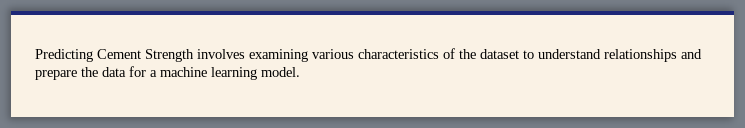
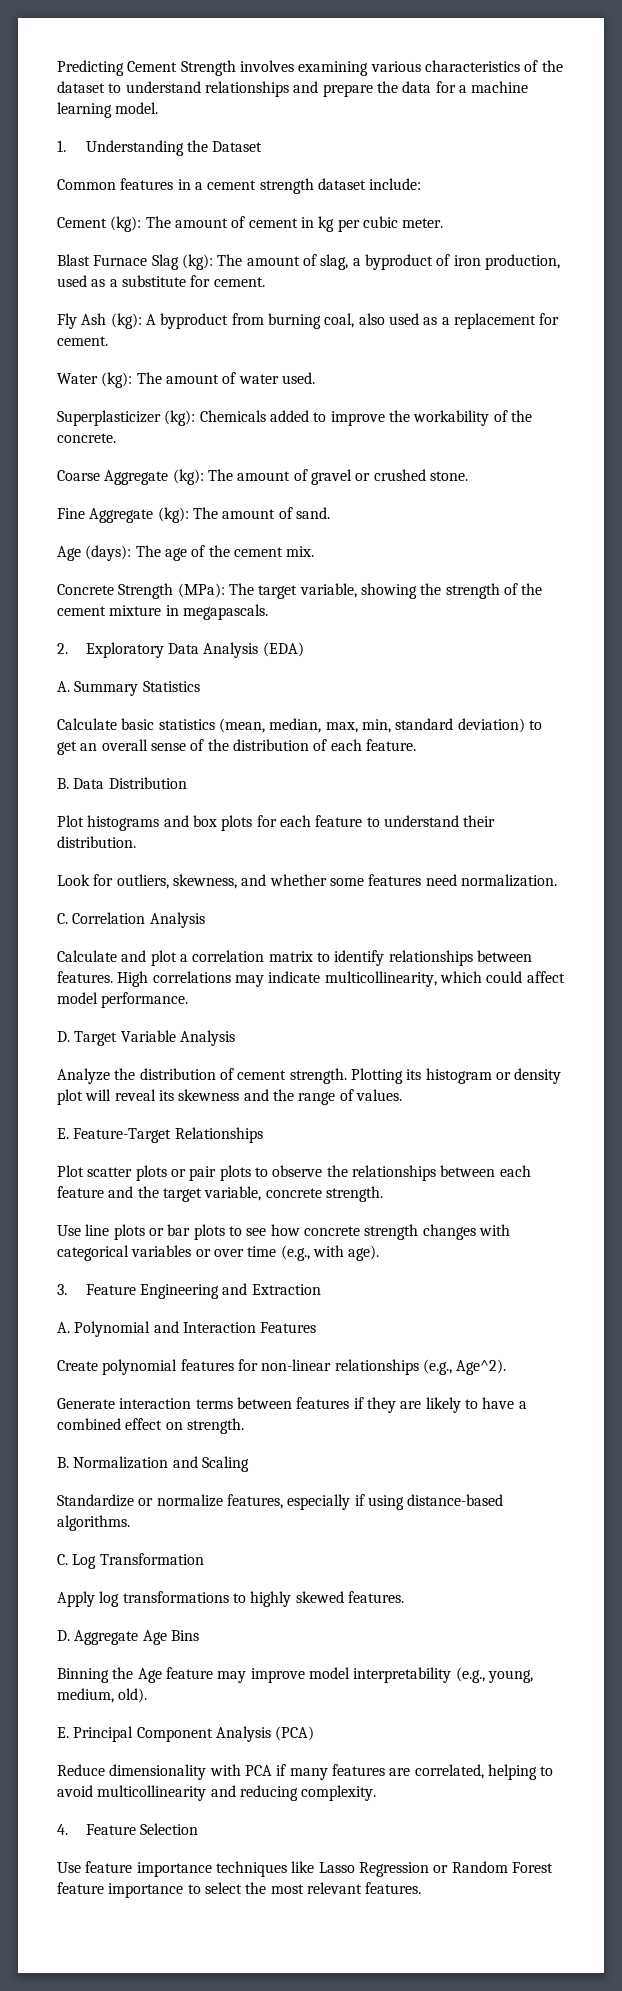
(300, 72) none -> [57,140,263,156] [57,178,422,194] [57,216,444,232] [57,254,560,270] [57,275,265,287] [57,313,560,329] [57,336,108,346] [57,372,315,388] [57,410,532,426] [57,433,116,443] [57,469,468,485] [57,507,330,523] [57,545,315,561] [57,583,543,599] [57,604,268,620] [57,642,304,658] [57,681,200,696] [57,718,542,733] [57,739,416,755] [57,777,187,789] [57,815,496,831] [57,836,136,848] [57,874,557,889] [57,912,205,928] [57,950,532,966] [57,971,565,987] [57,992,189,1008] [57,1030,235,1046] [57,1068,562,1084] [57,1089,402,1105] [57,1127,263,1143] [57,1165,531,1181] [57,1186,383,1202] [57,1224,510,1240] [57,1245,380,1261] [57,1283,321,1299] [57,1321,317,1337] [57,1359,507,1375] [57,1397,527,1413] [57,1418,244,1434] [57,1456,249,1472] [57,1494,504,1510] [57,1515,130,1531] [57,1553,204,1569] [57,1591,404,1607] [57,1630,199,1645] [57,1667,533,1683] [57,1688,148,1703] [57,1726,315,1742] [57,1764,554,1780] [57,1785,377,1801] [57,1823,199,1835] [57,1861,553,1877] [57,1882,422,1898] // 1. Understanding the Dataset // Common features in a cement strength dataset include: // Cement (kg): The amount of cement in kg per cubic meter. // Blast Furnace Slag (kg): The amount of slag, a byproduct of iron production, used as a substitute for cement. // Fly Ash (kg): A byproduct from burning coal, also used as a replacement for cement. // Water (kg): The amount of water used. // Superplasticizer (kg): Chemicals added to improve the workability of the concrete. // Coarse Aggregate (kg): The amount of gravel or crushed stone. // Fine Aggregate (kg): The amount of sand. // Age (days): The age of the cement mix. // Concrete Strength (MPa): The target variable, showing the strength of the cement mixture in megapascals. // 2. Exploratory Data Analysis (EDA) // A. Summary Statistics // Calculate basic statistics (mean, median, max, min, standard deviation) to get an overall sense of the distribution of each feature. // B. Data Distribution // Plot histograms and box plots for each feature to understand their distribution. // Look for outliers, skewness, and whether some features need normalization. // C. Correlation Analysis // Calculate and plot a correlation matrix to identify relationships between features. High correlations may indicate multicollinearity, which could affect model performance. // D. Target Variable Analysis // Analyze the distribution of cement strength. Plotting its histogram or density plot will reveal its skewness and the range of values. // E. Feature-Target Relationships // Plot scatter plots or pair plots to observe the relationships between each feature and the target variable, concrete strength. // Use line plots or bar plots to see how concrete strength changes with categorical variables or over time (e.g., with age). // 3. Feature Engineering and Extraction // A. Polynomial and Interaction Features // Create polynomial features for non-linear relationships (e.g., Age^2). // Generate interaction terms between features if they are likely to have a combined effect on strength. // B. Normalization and Scaling // Standardize or normalize features, especially if using distance-based algorithms. // C. Log Transformation // Apply log transformations to highly skewed features. // D. Aggregate Age Bins // Binning the Age feature may improve model interpretability (e.g., young, medium, old). // E. Principal Component Analysis (PCA) // Reduce dimensionality with PCA if many features are correlated, helping to avoid multicollinearity and reducing complexity. // 4. Feature Selection // Use feature importance techniques like Lasso Regression or Random Forest feature importance to select the most relevant features.

